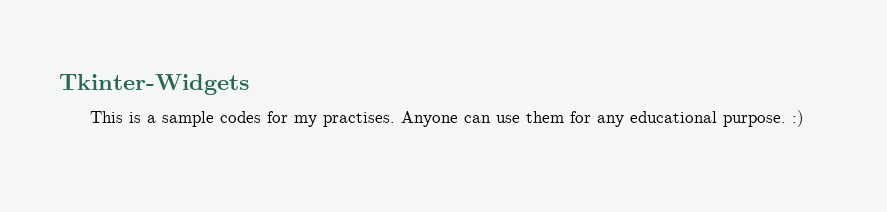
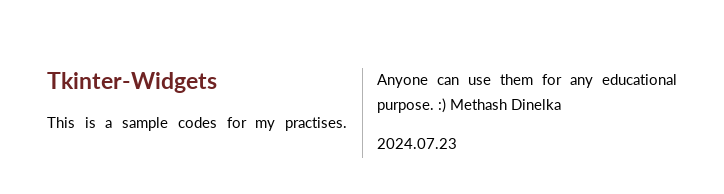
(805, 118) none -> [450,99,561,110] [377,138,457,149] Methash Dinelka // 2024.07.23

